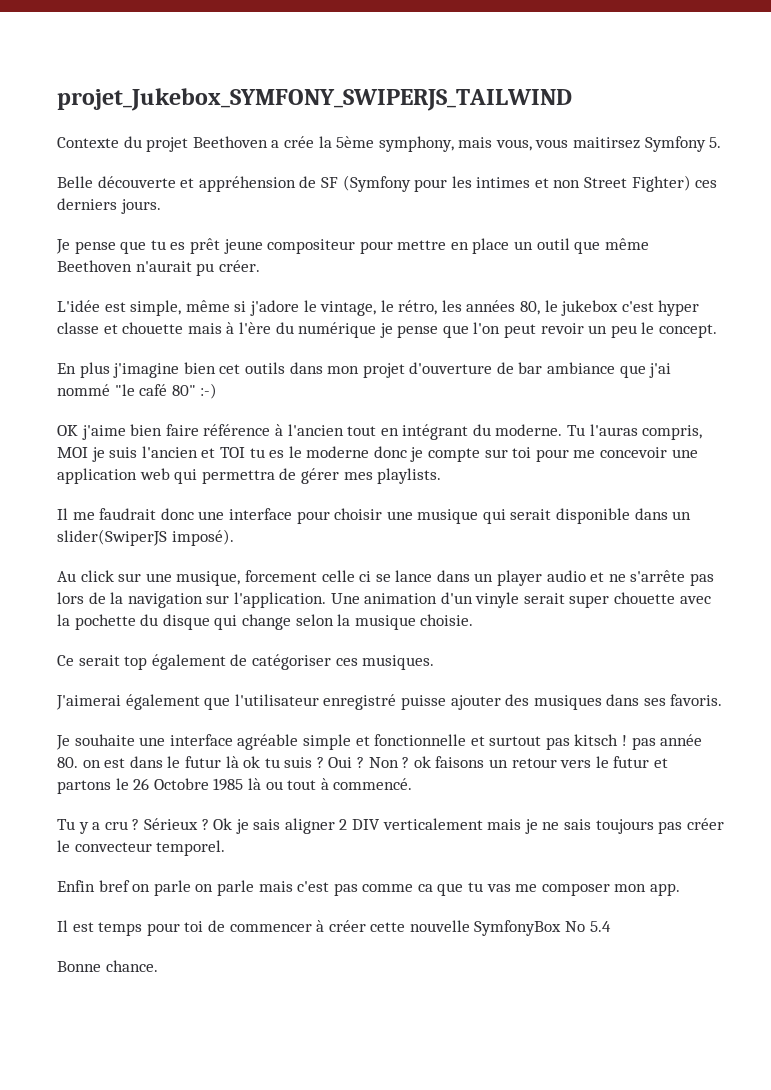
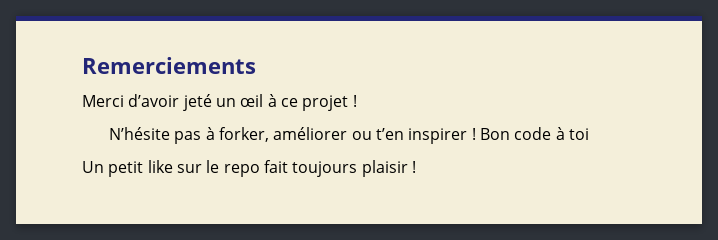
[57,88,572,111] [57,136,722,152] [57,175,718,192] [57,198,161,214] [56,238,649,254] [57,260,260,276] [57,300,700,316] [57,322,718,338] [57,362,672,378] [57,383,218,399] [57,424,703,440] [57,446,698,462] [57,468,442,484] [57,508,692,524] [57,529,234,546] [57,570,715,586] [57,592,711,608] [57,614,474,630] [57,654,435,670] [56,694,723,710] [56,734,703,750] [57,756,668,768] [57,778,413,794] [57,818,724,834] [57,840,226,856] [57,880,681,896] [57,920,611,936] [57,960,158,972] projet_Jukebox_SYMFONY_SWIPERJS_TAILWIND // Contexte du projet Beethoven a crée la 5ème symphony, mais vous, vous maitirsez Symfony 5. // Belle découverte et appréhension de SF (Symfony pour les intimes et non Street Fighter) ces derniers jours. // Je pense que tu es prêt jeune compositeur pour mettre en place un outil que même Beethoven n'aurait pu créer. // L'idée est simple, même si j'adore le vintage, le rétro, les années 80, le jukebox c'est hyper classe et chouette mais à l'ère du numérique je pense que l'on peut revoir un peu le concept. // En plus j'imagine bien cet outils dans mon projet d'ouverture de bar ambiance que j'ai nommé "le café 80" :-) // OK j'aime bien faire référence à l'ancien tout en intégrant du moderne. Tu l'auras compris, MOI je suis l'ancien et TOI tu es le moderne donc je compte sur toi pour me concevoir une application web qui permettra de gérer mes playlists. // Il me faudrait donc une interface pour choisir une musique qui serait disponible dans un slider(SwiperJS imposé). // Au click sur une musique, forcement celle ci se lance dans un player audio et ne s'arrête pas lors de la navigation sur l'application. Une animation d'un vinyle serait super chouette avec la pochette du disque qui change selon la musique choisie. // Ce serait top également de catégoriser ces musiques. // J'aimerai également que l'utilisateur enregistré puisse ajouter des musiques dans ses favoris. // Je souhaite une interface agréable simple et fonctionnelle et surtout pas kitsch ! pas année 80. on est dans le futur là ok tu suis ? Oui ? Non ? ok faisons un retour vers le futur et partons le 26 Octobre 1985 là ou tout à commencé. // Tu y a cru ? Sérieux ? Ok je sais aligner 2 DIV verticalement mais je ne sais toujours pas créer le convecteur temporel. // Enfin bref on parle on parle mais c'est pas comme ca que tu vas me composer mon app. // Il est temps pour toi de commencer à créer cette nouvelle SymfonyBox No 5.4 // Bonne chance. -> [82,57,256,74] [82,94,357,111] [109,127,589,144] [82,160,416,177] Remerciements // Merci d’avoir jeté un œil à ce projet ! // N’hésite pas à forker, améliorer ou t’en inspirer ! Bon code à toi // Un petit like sur le repo fait toujours plaisir !

